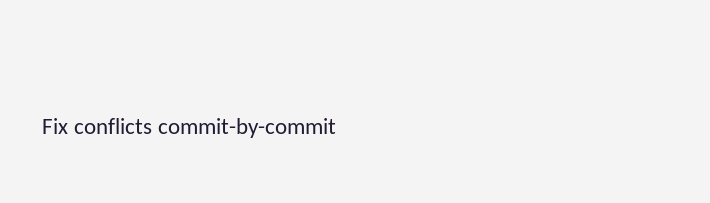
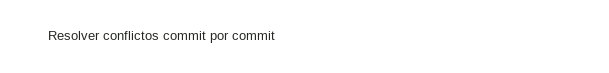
[42,118,337,138] Fix conflicts commit-by-commit -> [48,31,275,43] Resolver conflictos commit por commit

